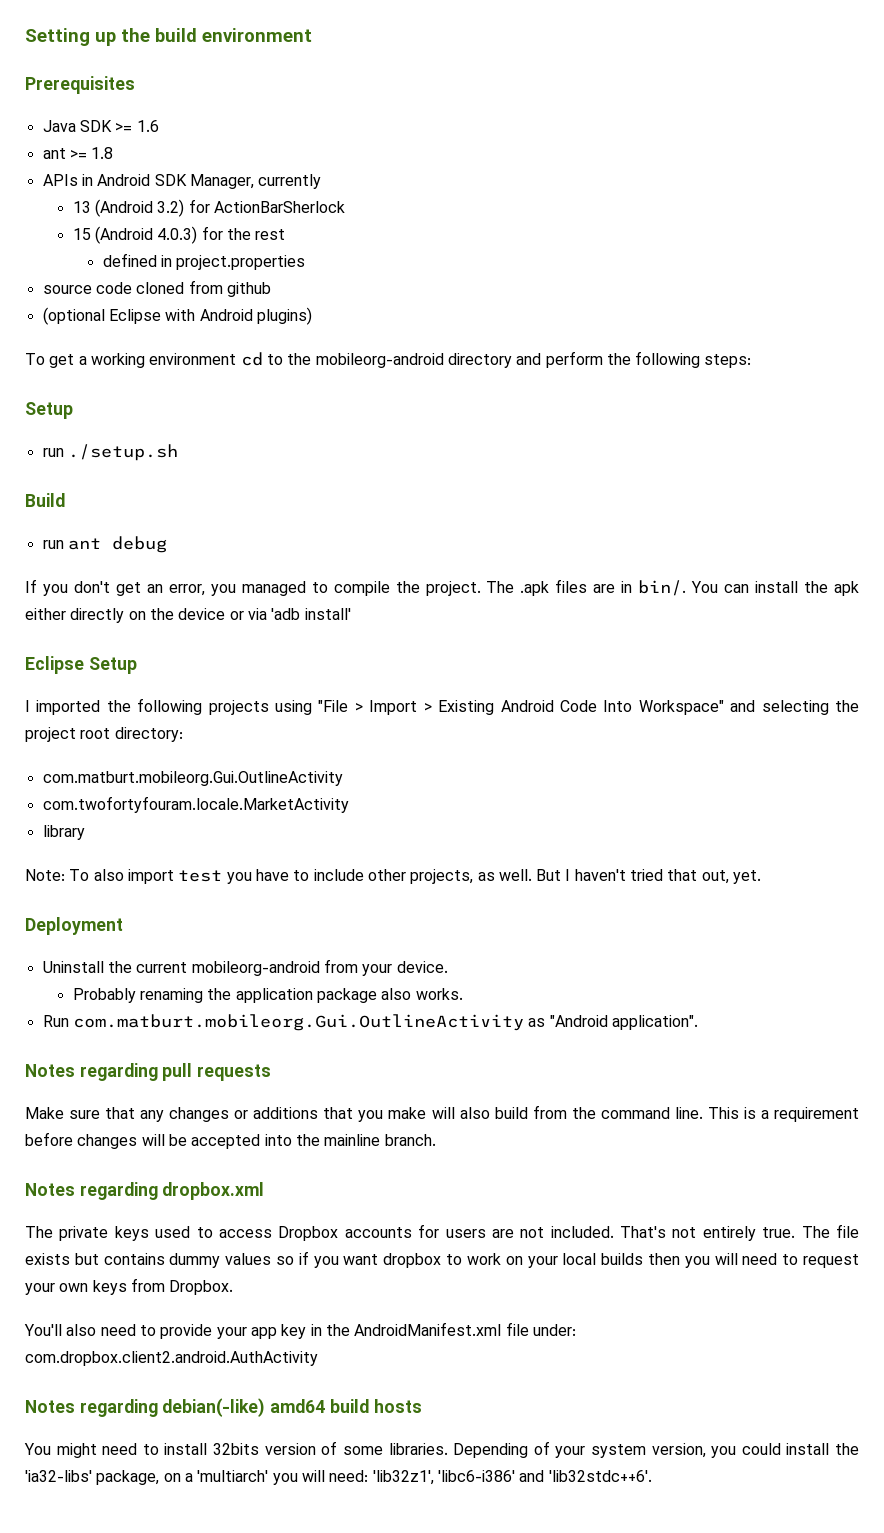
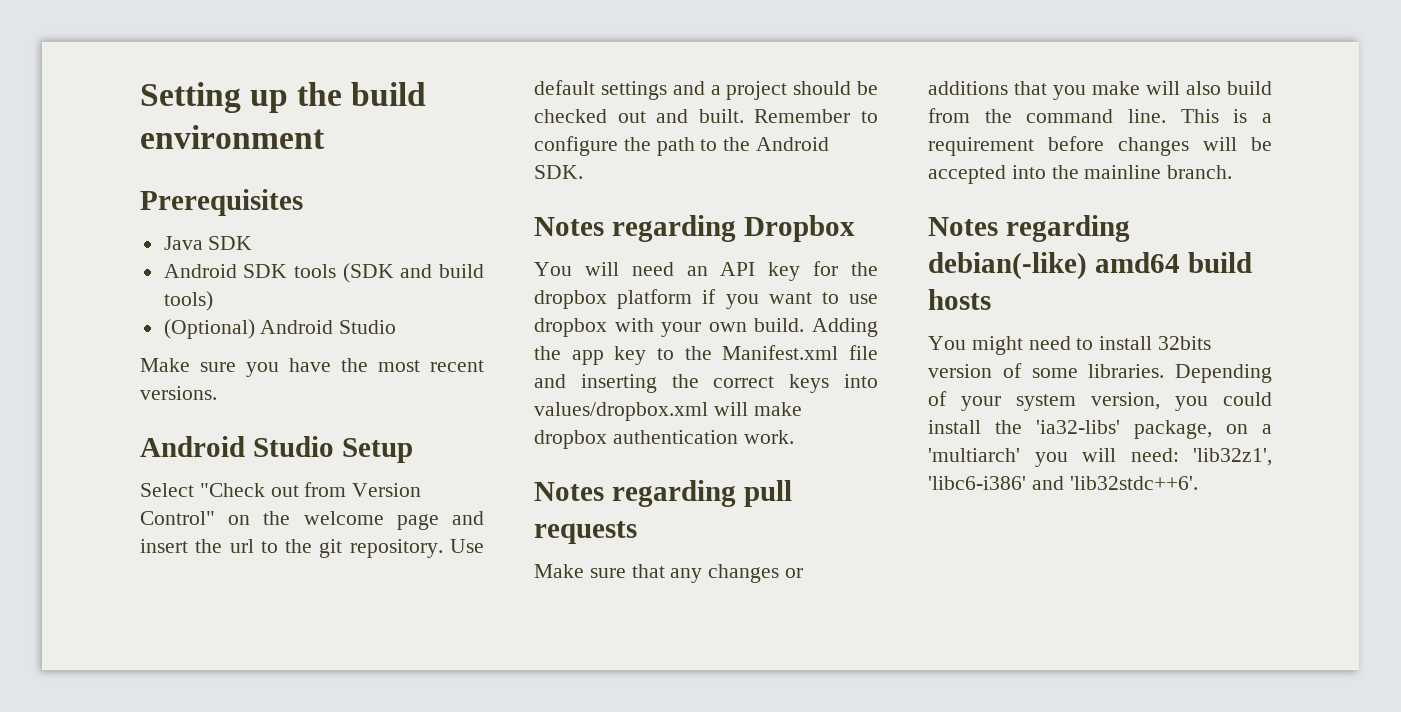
[115,120,159,132] [42,147,114,159] [42,174,322,189] [72,199,345,217] [72,226,286,244] [102,253,306,270] [42,280,271,297] [42,307,312,325] [25,351,752,368] [25,402,73,419] [42,444,178,461] [25,493,65,507] [42,536,167,553] [25,579,860,596] [25,608,351,623] [25,656,137,674] [25,698,859,715] [25,727,183,742] [42,771,343,786] [42,796,349,813] [42,825,85,840] [25,869,762,884] [25,917,123,935] [42,959,448,976] [72,988,463,1003] [42,1014,698,1031] >= 1.6 // ant >= 1.8 // APIs in Android SDK Manager, currently // 13 (Android 3.2) for ActionBarSherlock // 15 (Android 4.0.3) for the rest // defined in project.properties // source code cloned from github // (optional Eclipse with Android plugins) // To get a working environment cd to the mobileorg-android directory and perform the following steps: // Setup // run ./setup.sh // Build // run ant debug // If you don't get an error, you managed to compile the project. The .apk files are in bin/. You can install the apk either directly on the device or via 'adb install' // Eclipse Setup // I imported the following projects using "File > Import > Existing Android Code Into Workspace" and selecting the project root directory: // com.matburt.mobileorg.Gui.OutlineActivity // com.twofortyfouram.locale.MarketActivity // library // Note: To also import test you have to include other projects, as well. But I haven't tried that out, yet. // Deployment // Uninstall the current mobileorg-android from your device. // Probably renaming the application package also works. // Run com.matburt.mobileorg.Gui.OutlineActivity as "Android application". -> [163,263,485,283] [163,291,213,311] [163,319,397,339] [140,358,484,377] [140,386,217,400] [140,436,413,463] [140,482,422,497] [140,511,484,530] [140,539,484,558] [534,80,878,100] [534,109,878,123] [534,136,830,156] [534,165,583,179] [534,215,855,242] [534,261,878,281] [534,289,878,309] [534,318,878,337] [534,345,878,365] [534,374,878,393] [534,402,802,421] [534,430,794,449] // Android SDK tools (SDK and build tools) // (Optional) Android Studio // Make sure you have the most recent versions. // Android Studio Setup // Select "Check out from Version Control" on the welcome page and insert the url to the git repository. Use default settings and a project should be checked out and built. Remember to configure the path to the Android SDK. // Notes regarding Dropbox // You will need an API key for the dropbox platform if you want to use dropbox with your own build. Adding the app key to the Manifest.xml file and inserting the correct keys into values/dropbox.xml will make dropbox authentication work.
[25,1182,265,1200] [25,1224,860,1241] [25,1251,860,1268] [25,1278,234,1295] [24,1322,576,1339] [25,1351,318,1366] // Notes regarding dropbox.xml // The private keys used to access Dropbox accounts for users are not included. That's not entirely true. The file exists but contains dummy values so if you want dropbox to work on your local builds then you will need to request your own keys from Dropbox. // You'll also need to provide your app key in the AndroidManifest.xml file under: com.dropbox.client2.android.AuthActivity -> (1233, 172) none

